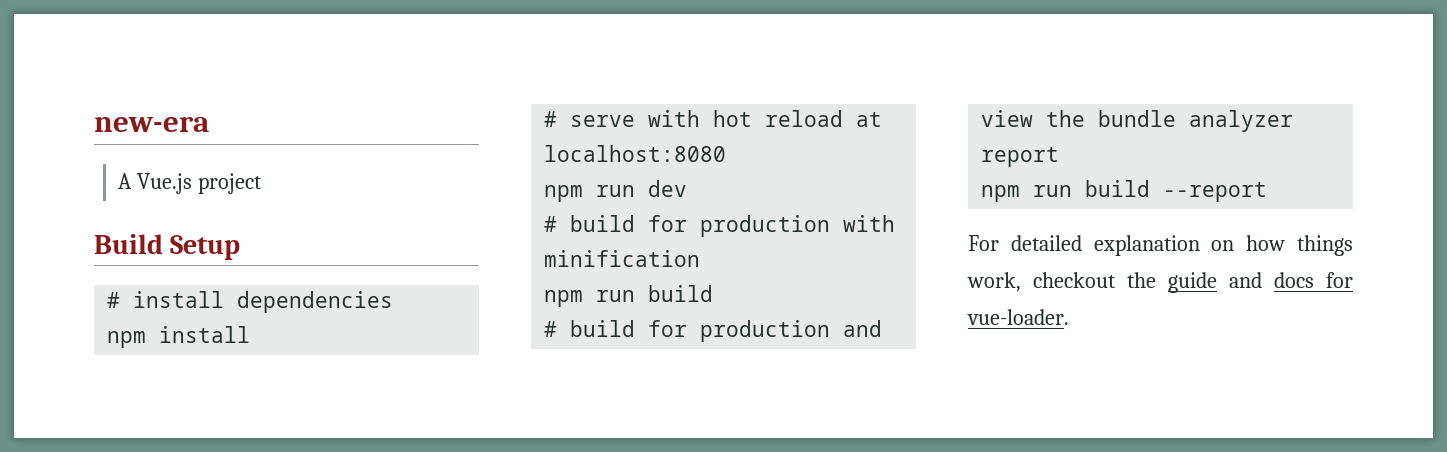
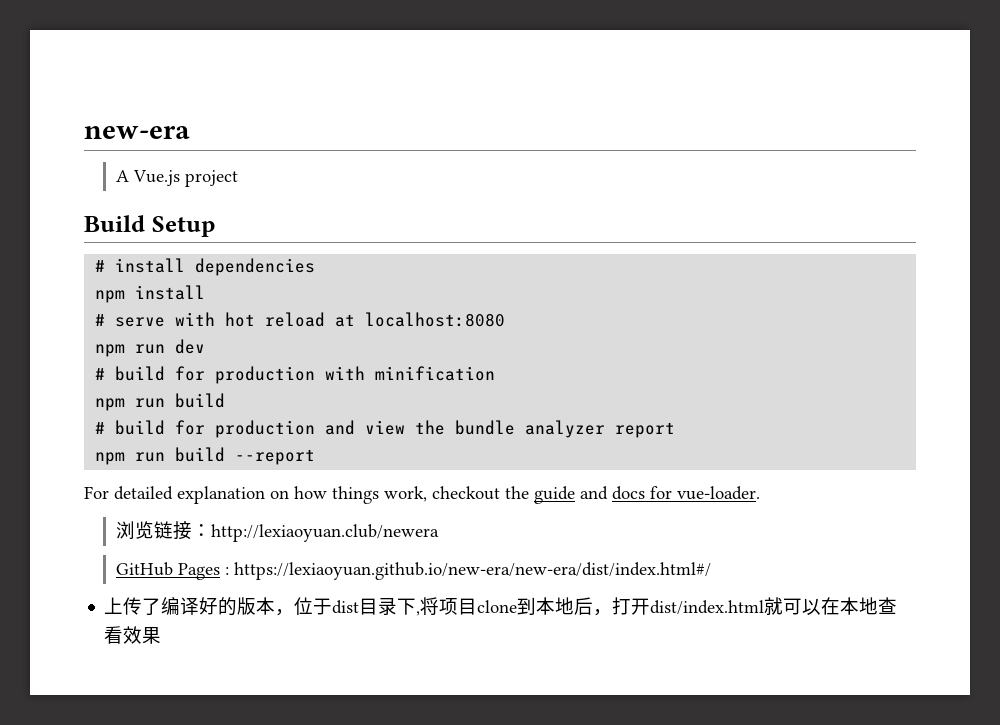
(1069, 317) none -> [116,521,440,542] [116,562,712,580] [104,597,898,616] [104,626,162,644] // 浏览链接：http://lexiaoyuan.club/newera // GitHub Pages : https://lexiaoyuan.github.io/new-era/new-era/dist/index.html#/ // 上传了编译好的版本，位于dist目录下,将项目clone到本地后，打开dist/index.html就可以在本地查看效果

